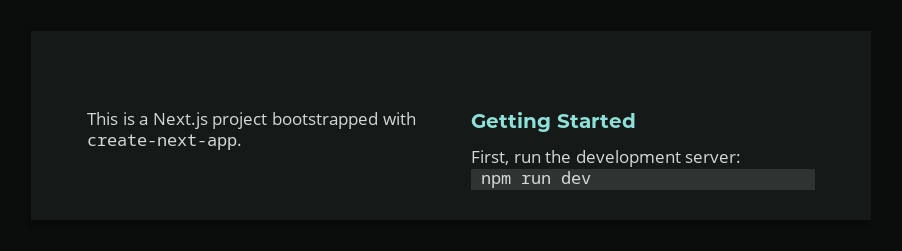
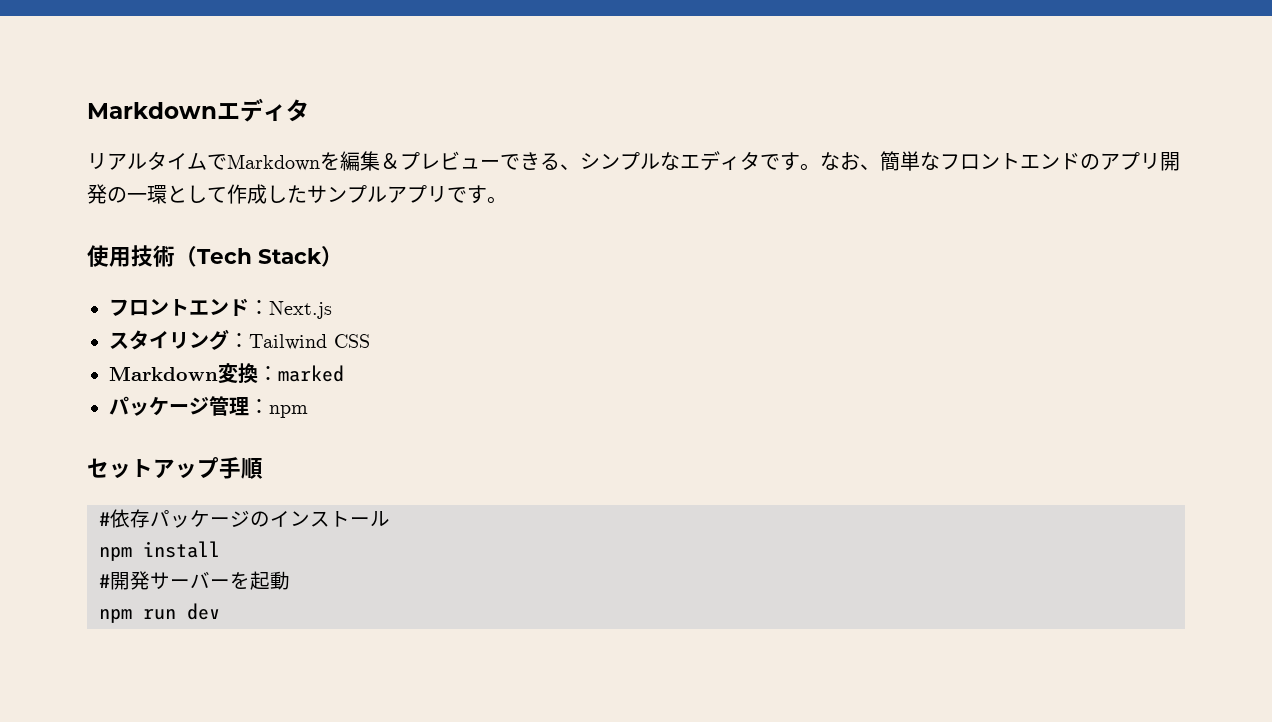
[87,112,416,129] [87,134,242,150] [471,112,636,132] [471,150,742,167] This is a Next.js project bootstrapped with create-next-app. // Getting Started // First, run the development server: -> [87,98,309,122] [87,151,1180,171] [87,184,507,204] [87,245,343,267] [109,298,332,319] [109,329,370,350] [109,363,344,384] [109,396,308,418] [87,457,263,479] [99,509,390,528] [99,541,220,561] [99,571,290,590] Markdownエディタ // リアルタイムでMarkdownを編集＆プレビューできる、シンプルなエディタです。なお、簡単なフロントエンドのアプリ開発の一環として作成したサンプルアプリです。 // 使用技術（Tech Stack） // フロントエンド：Next.js // スタイリング：Tailwind CSS // Markdown変換：marked // パッケージ管理：npm // セットアップ手順 // #依存パッケージのインストール // npm install // #開発サーバーを起動

